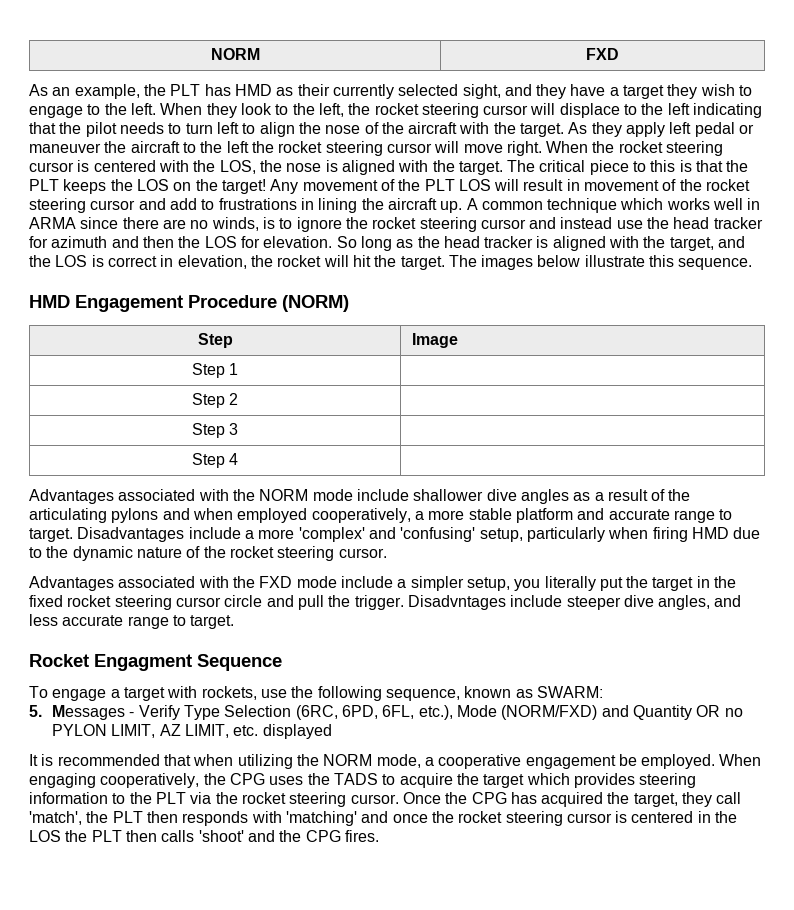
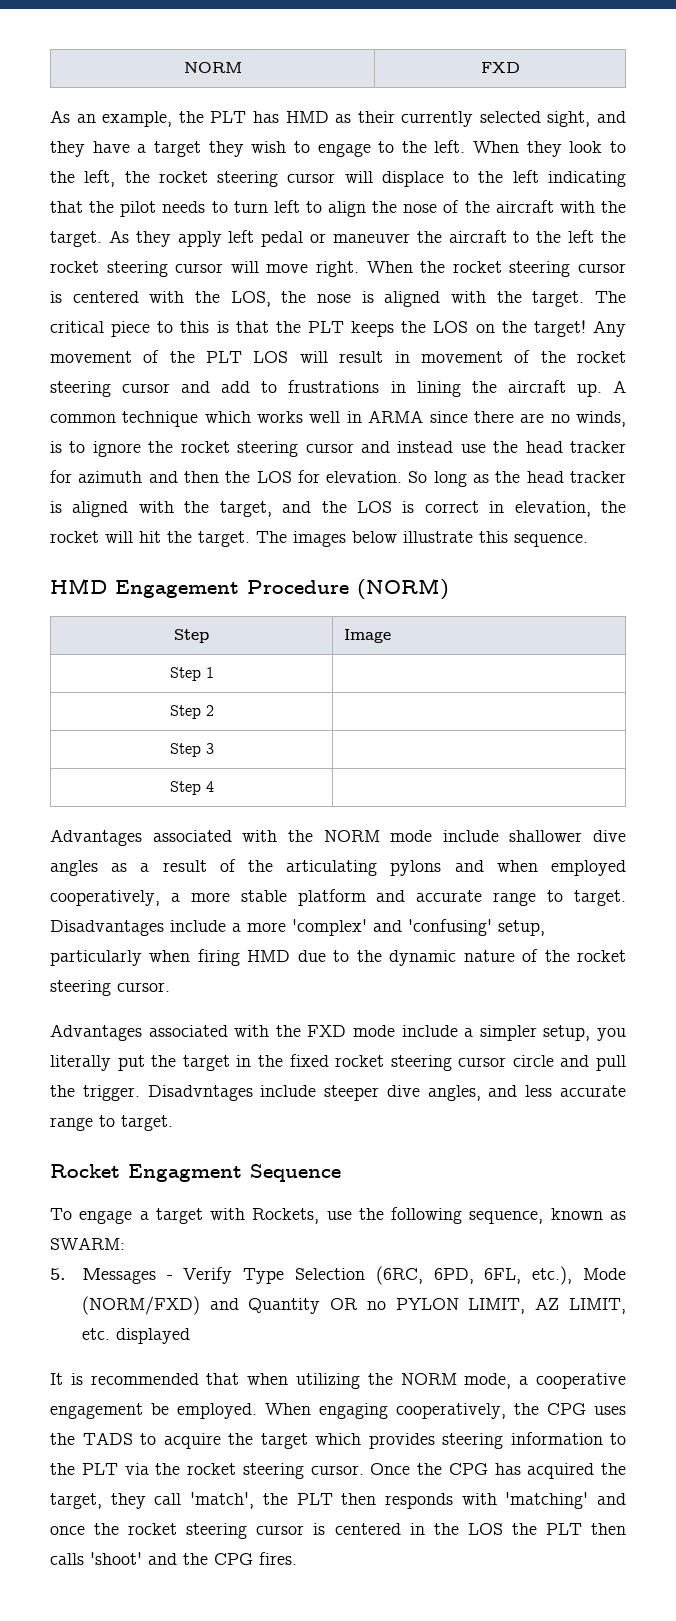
[201,686,257,700] rockets, -> [252,1208,320,1224] Rockets,

